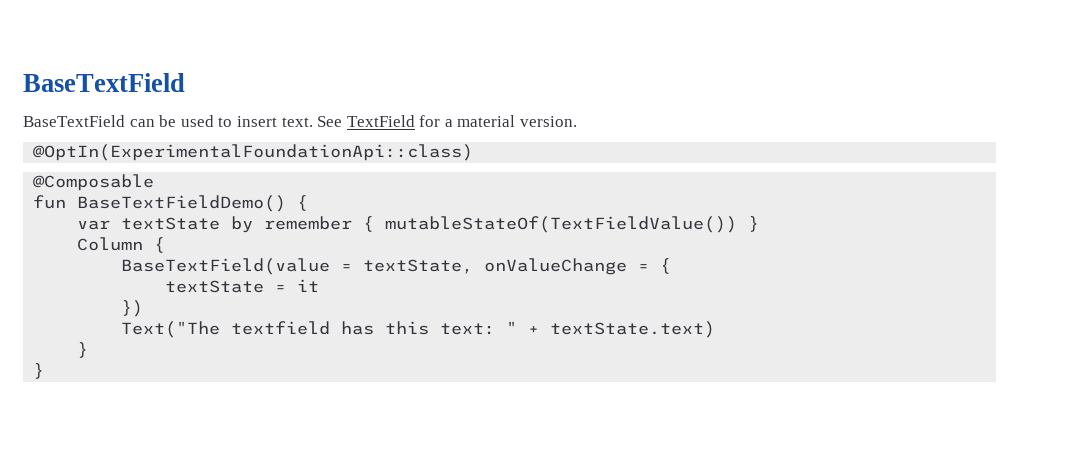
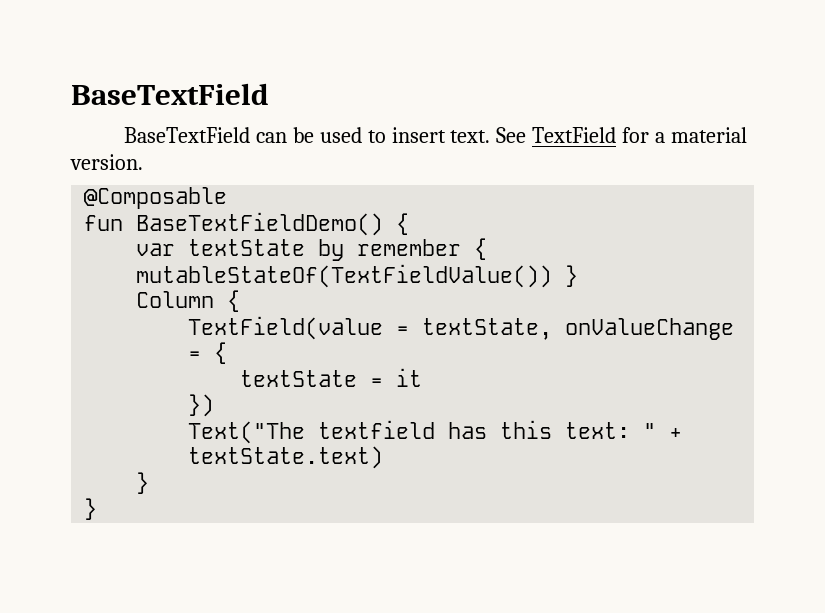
[33,144,474,161] // @OptIn(ExperimentalFoundationApi::class) -> (143, 162) none
[121,258,331,275] BaseTextField(value -> [188,316,384,340] TextField(value

